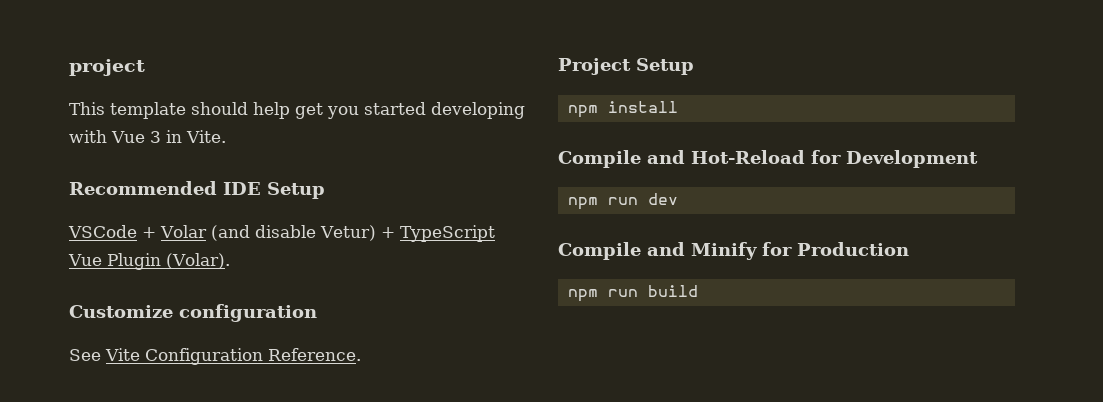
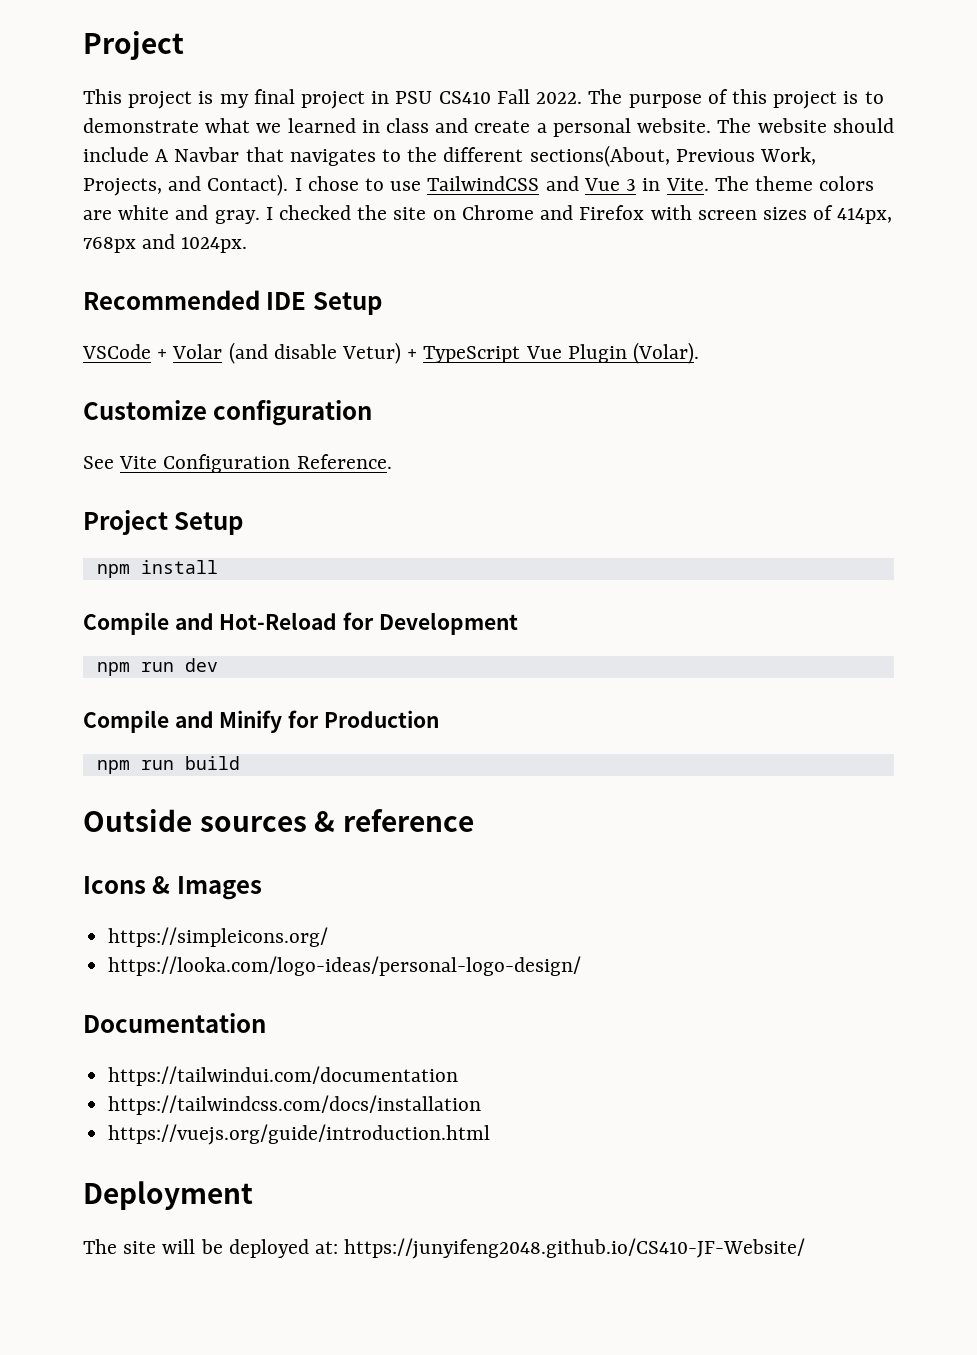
[69,59,145,76] project -> [83,31,184,60] Project
[110,102,525,119] [69,130,226,143] template should help get you started developing with Vue 3 in Vite. -> [128,89,884,109] [83,118,894,137] [83,145,817,167] [83,174,875,196] [83,205,893,224] [83,234,248,253] project is my final project in PSU CS410 Fall 2022. The purpose of this project is to demonstrate what we learned in class and create a personal website. The website should include A Navbar that navigates to the different sections(About, Previous Work, Projects, and Contact). I chose to use TailwindCSS and Vue 3 in Vite. The theme colors are white and gray. I checked the site on Chrome and Firefox with screen sizes of 414px, 768px and 1024px.
(698, 291) none -> [83,809,474,832] [83,876,262,900] [108,927,329,947] [108,956,582,976] [83,1013,266,1033] [108,1066,459,1086] [108,1095,482,1115] [108,1124,491,1145] [83,1181,253,1210] [83,1238,806,1259] // Outside sources & reference // Icons & Images // https://simpleicons.org/ // https://looka.com/logo-ideas/personal-logo-design/ // Documentation // https://tailwindui.com/documentation // https://tailwindcss.com/docs/installation // https://vuejs.org/guide/introduction.html // Deployment // The site will be deployed at: https://junyifeng2048.github.io/CS410-JF-Website/

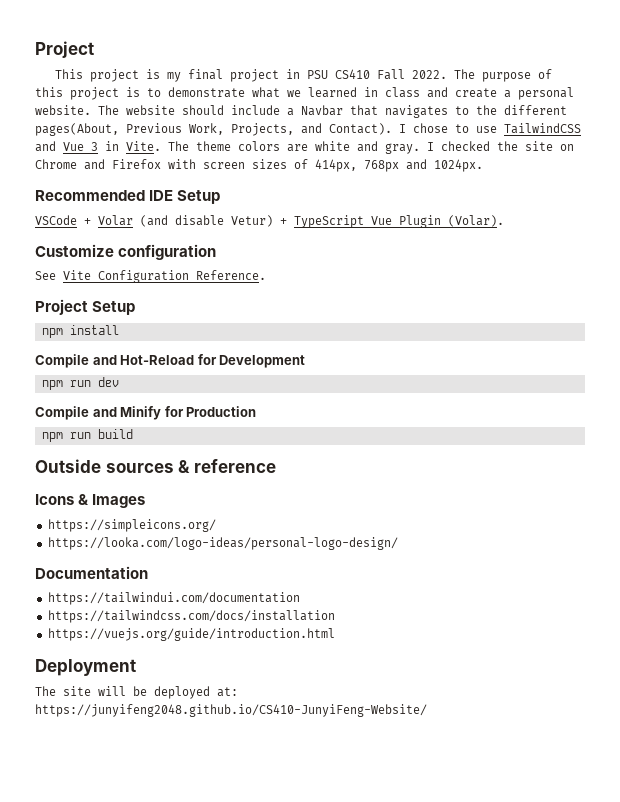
[155,149,169,162] A -> [287,108,294,116] a
[529,145,670,167] sections(About, -> [35,123,119,136] pages(About,
[344,1238,806,1259] https://junyifeng2048.github.io/CS410-JF-Website/ -> [35,704,427,717] https://junyifeng2048.github.io/CS410-JunyiFeng-Website/

